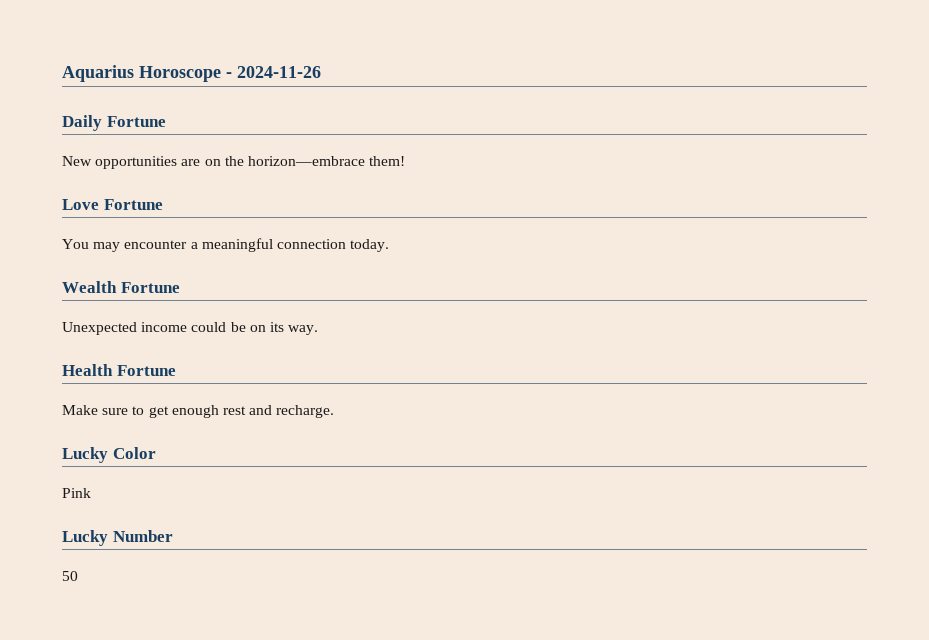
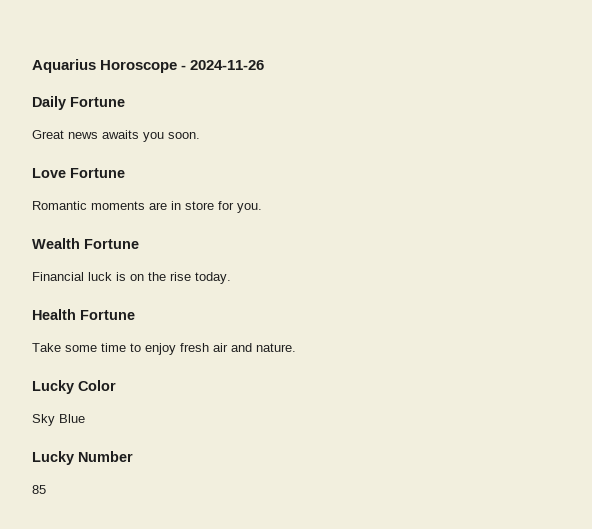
[62,156,406,169] [62,199,163,210] [62,238,390,252] [62,281,180,293] [62,322,319,335] [62,364,176,376] [62,405,335,418] New opportunities are on the horizon—embrace them! // Love Fortune // You may encounter a meaningful connection today. // Wealth Fortune // Unexpected income could be on its way. // Health Fortune // Make sure to get enough rest and recharge. -> [32,130,200,142] [32,168,125,178] [32,201,262,213] [32,238,139,249] [32,272,231,284] [32,309,135,320] [32,343,296,355] Great news awaits you soon. // Love Fortune // Romantic moments are in store for you. // Wealth Fortune // Financial luck is on the rise today. // Health Fortune // Take some time to enjoy fresh air and nature.
[62,488,91,498] Pink -> [32,414,85,426] Sky Blue
[62,571,78,581] 50 -> [32,485,46,494] 85

